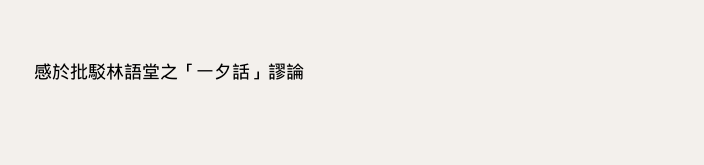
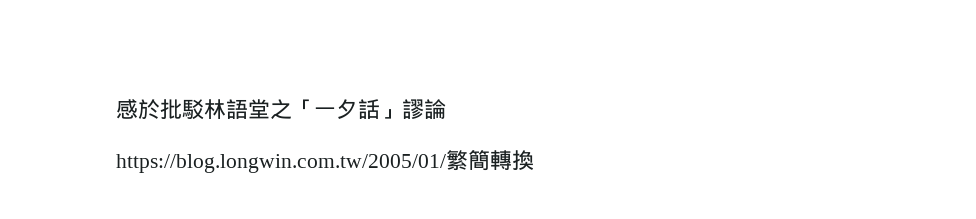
(304, 71) none -> [116,150,534,173] // https://blog.longwin.com.tw/2005/01/繁簡轉換

